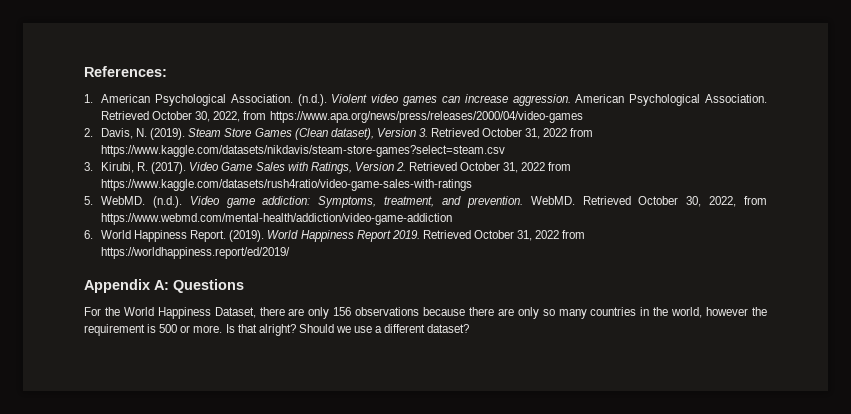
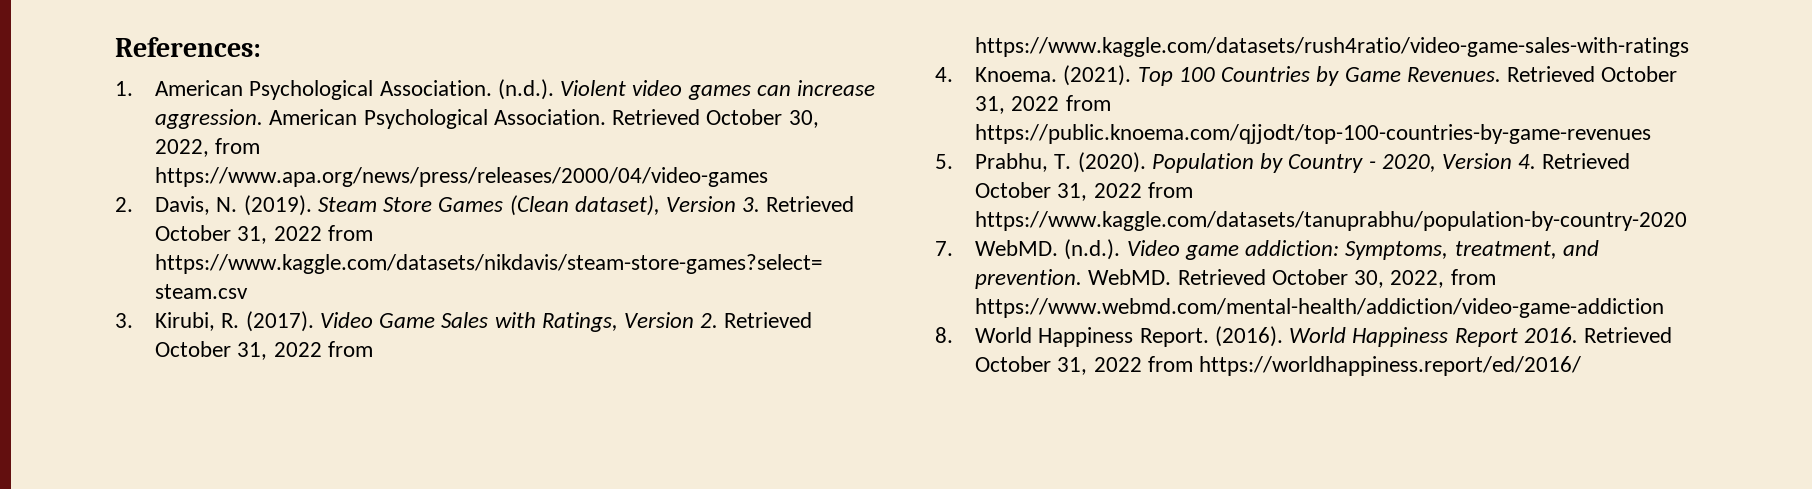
[84,196,93,205] 5. -> [935,65,1678,86] [975,95,1111,114] [975,124,1652,144] [935,152,1631,173] [975,182,1193,201] [975,211,1688,231] [935,241,953,256] 4. Knoema. (2021). Top 100 Countries by Game Revenues. Retrieved October 31, 2022 from https://public.knoema.com/qjjodt/top-100-countries-by-game-revenues // 5. Prabhu, T. (2020). Population by Country - 2020, Version 4. Retrieved October 31, 2022 from https://www.kaggle.com/datasets/tanuprabhu/population-by-country-2020 // 7.
[84,230,93,239] 6. -> [935,327,953,343] 8.
[229,230,265,242] (2019). -> [1214,326,1283,347] (2016).
[391,230,586,241] [100,247,290,259] [84,279,244,293] [84,307,768,319] [84,324,470,336] 2019. Retrieved October 31, 2022 from https://worldhappiness.report/ed/2019/ // Appendix A: Questions // For the World Happiness Dataset, there are only 156 observations because there are only so many countries in the world, however the requirement is 500 or more. Is that alright? Should we use a different dataset? -> [1523,327,1672,343] [975,356,1582,376] 2016. Retrieved October 31, 2022 from https://worldhappiness.report/ed/2016/

